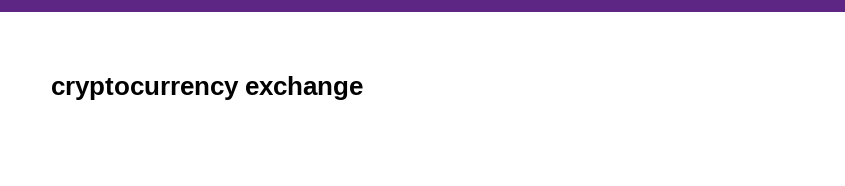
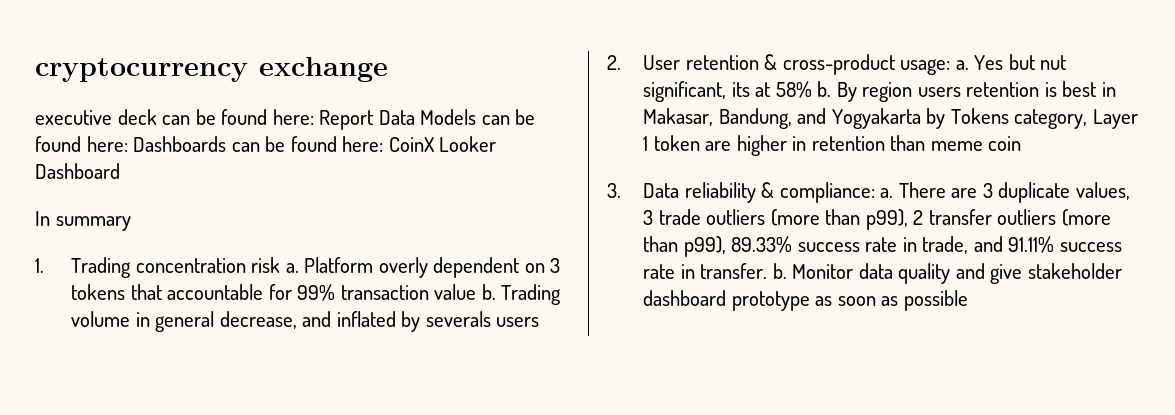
(364, 88) none -> [35,109,536,130] [35,136,497,152] [35,163,120,179] [35,211,131,231] [35,257,561,278] [71,284,562,305] [71,311,540,332] [607,54,1067,75] [643,81,1117,102] [643,108,1138,129] [643,135,1022,156] [607,182,1130,203] [643,209,1111,230] [643,236,1122,257] [643,263,1122,284] [643,290,968,311] // executive deck can be found here: Report Data Models can be found here: Dashboards can be found here: CoinX Looker Dashboard // In summary // 1. Trading concentration risk a. Platform overly dependent on 3 tokens that accountable for 99% transaction value b. Trading volume in general decrease, and inflated by severals users // 2. User retention & cross-product usage: a. Yes but nut significant, its at 58% b. By region users retention is best in Makasar, Bandung, and Yogyakarta by Tokens category, Layer 1 token are higher in retention than meme coin // 3. Data reliability & compliance: a. There are 3 duplicate values, 3 trade outliers (more than p99), 2 transfer outliers (more than p99), 89.33% success rate in trade, and 91.11% success rate in transfer. b. Monitor data quality and give stakeholder dashboard prototype as soon as possible

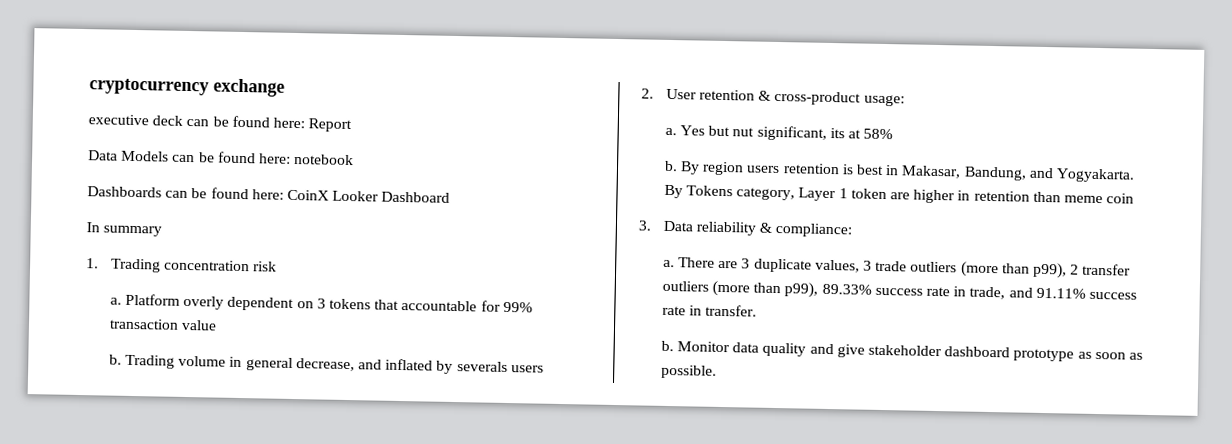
(374, 120) none -> (353, 125) //
(128, 144) none -> [294,153,355,166] notebook //
(281, 265) none -> (278, 266) //
(477, 292) none -> (218, 325) //
(951, 67) none -> (905, 100) //
(812, 89) none -> (894, 134) //
[831,108,946,129] Yogyakarta by -> [1055,168,1135,183] [663,184,683,199] Yogyakarta. By
(875, 192) none -> (853, 230) //
(768, 271) none -> (758, 310) //
[903,290,968,311] possible -> [660,364,717,379] possible.

